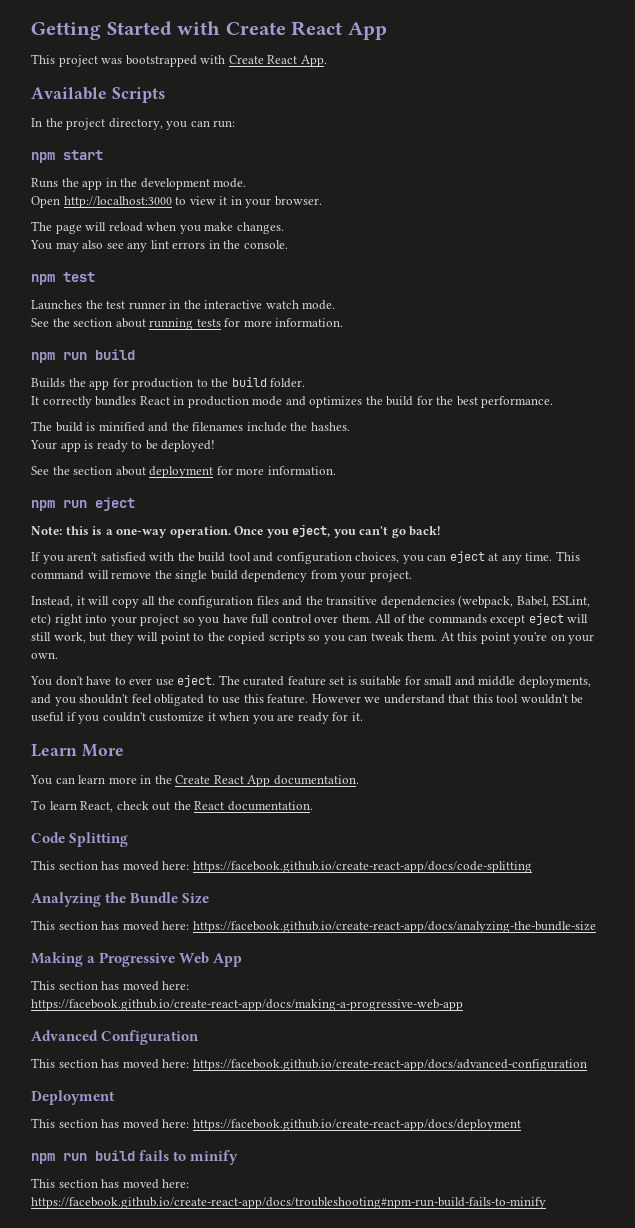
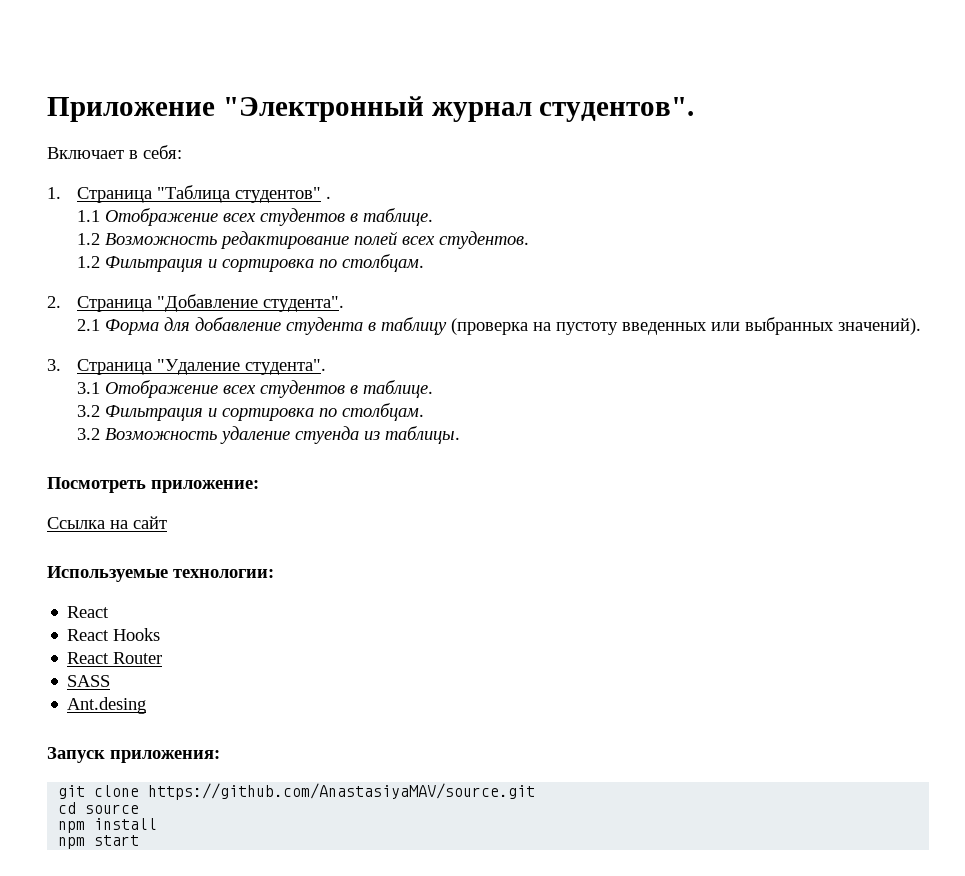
[31,21,387,40] [31,54,327,67] [31,87,165,103] [31,118,236,130] [31,150,103,163] [31,178,247,190] [31,196,322,208] [31,221,284,234] [30,240,288,252] [31,272,95,285] [31,300,336,310] [31,318,344,330] [31,349,135,363] [31,377,306,390] [31,396,554,408] [31,421,350,432] [30,440,216,452] [31,466,336,478] [31,497,135,511] [31,524,441,538] [31,551,580,564] [31,570,412,582] [31,595,591,608] [31,613,589,626] [31,632,595,644] [31,652,58,659] [30,675,591,688] [31,694,584,706] [31,712,363,724] [31,744,124,757] [30,775,359,787] [31,800,313,812] [31,832,129,847] [31,860,532,873] [31,892,210,907] [31,920,596,933] [31,952,243,967] [31,980,190,991] [31,999,463,1011] [31,1030,200,1045] [31,1058,587,1071] [31,1090,115,1105] [31,1118,521,1131] [31,1150,239,1165] [31,1178,190,1189] [31,1197,546,1209] Getting Started with Create React App // This project was bootstrapped with Create React App. // Available Scripts // In the project directory, you can run: // npm start // Runs the app in the development mode. // Open http://localhost:3000 to view it in your browser. // The page will reload when you make changes. // You may also see any lint errors in the console. // npm test // Launches the test runner in the interactive watch mode. // See the section about running tests for more information. // npm run build // Builds the app for production to the build folder. // It correctly bundles React in production mode and optimizes the build for the best performance. // The build is minified and the filenames include the hashes. // Your app is ready to be deployed! // See the section about deployment for more information. // npm run eject // Note: this is a one-way operation. Once you eject, you can't go back! // If you aren't satisfied with the build tool and configuration choices, you can eject at any time. This command will remove the single build dependency from your project. // Instead, it will copy all the configuration files and the transitive dependencies (webpack, Babel, ESLint, etc) right into your project so you have full control over them. All of the commands except eject will still work, but they will point to the copied scripts so you can tweak them. At this point you're on your own. // You don't have to ever use eject. The curated feature set is suitable for small and middle deployments, and you shouldn't feel obligated to use this feature. However we understand that this tool wouldn't be useful if you couldn't customize it when you are ready for it. // Learn More // You can learn more in the Create React App documentation. // To learn React, check out the React documentation. // Code Splitting // This section has moved here: https://facebook.github.io/create-react-app/docs/code-splitting // Analyzing the Bundle Size // This section has moved here: https://facebook.github.io/create-react-app/docs/analyzing-the-bundle-size // Making a Progressive Web App // This section has moved here: https://facebook.github.io/create-react-app/docs/making-a-progressive-web-app // Advanced Configuration // This section has moved here: https://facebook.github.io/create-react-app/docs/advanced-configuration // Deployment // This section has moved here: https://facebook.github.io/create-react-app/docs/deployment // npm run build fails to minify // This section has moved here: https://facebook.github.io/create-react-app/docs/troubleshooting#npm-run-build-fails-to-minify -> [47,96,695,122] [47,145,182,159] [47,185,331,203] [76,208,433,226] [76,231,529,249] [76,254,424,272] [47,294,344,312] [76,317,921,335] [47,359,326,375] [76,380,433,398] [76,403,424,421] [76,426,460,444] [47,477,259,493] [47,516,167,529] [47,566,274,582] [67,606,110,618] [67,628,161,641] [67,652,163,664] [67,675,111,687] [67,697,147,714] [47,747,220,763] [58,783,536,800] [58,802,140,814] [58,818,158,833] [58,835,140,849] Приложение "Электронный журнал студентов". // Включает в себя: // 1. Страница "Таблица студентов" . // 1.1 Отображение всех студентов в таблице. // 1.2 Возможность редактирование полей всех студентов. // 1.2 Фильтрация и сортировка по столбцам. // 2. Страница "Добавление студента". // 2.1 Форма для добавление студента в таблицу (проверка на пустоту введенных или выбранных значений). // 3. Страница "Удаление студента". // 3.1 Отображение всех студентов в таблице. // 3.2 Фильтрация и сортировка по столбцам. // 3.2 Возможность удаление стуенда из таблицы. // Посмотреть приложение: // Ссылка на сайт // Используемые технологии: // React // React Hooks // React Router // SASS // Ant.desing // Запуск приложения: // git clone https://github.com/AnastasiyaMAV/source.git // cd source // npm install // npm start

